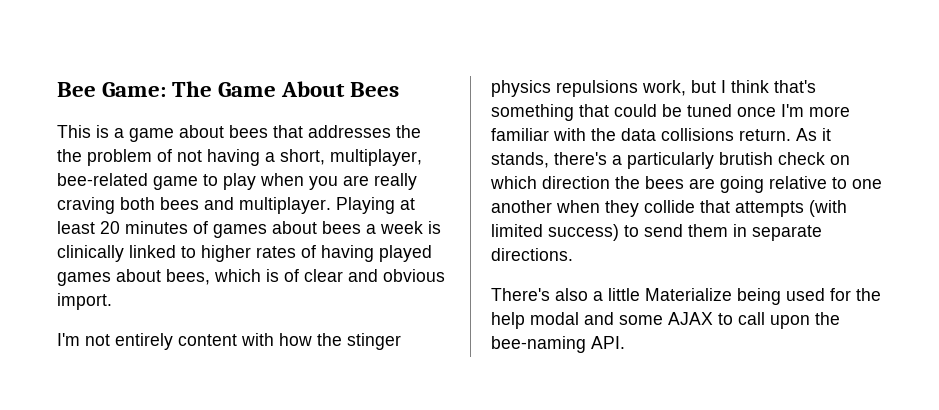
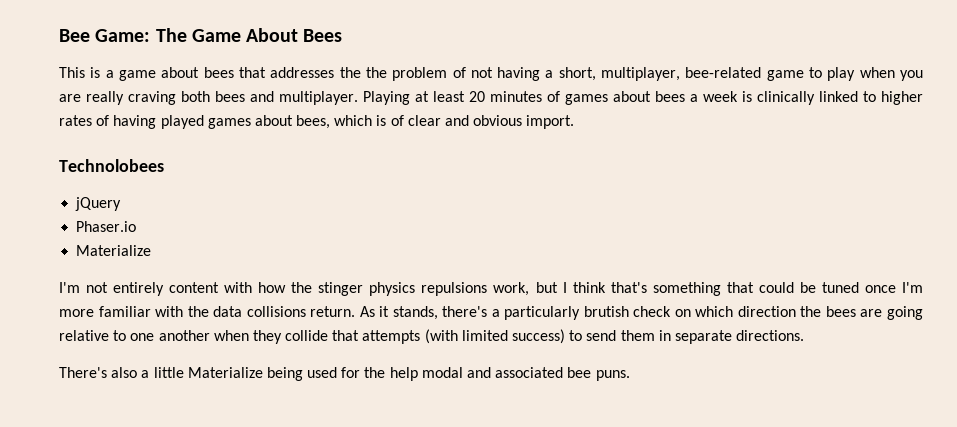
(112, 301) none -> [59,159,164,172] [75,197,122,211] [76,221,137,232] [76,245,152,256] // Technolobees // jQuery // Phaser.io // Materialize
[619,312,840,329] [491,336,625,353] some AJAX to call upon the bee-naming API. -> [495,367,630,381] associated bee puns.

